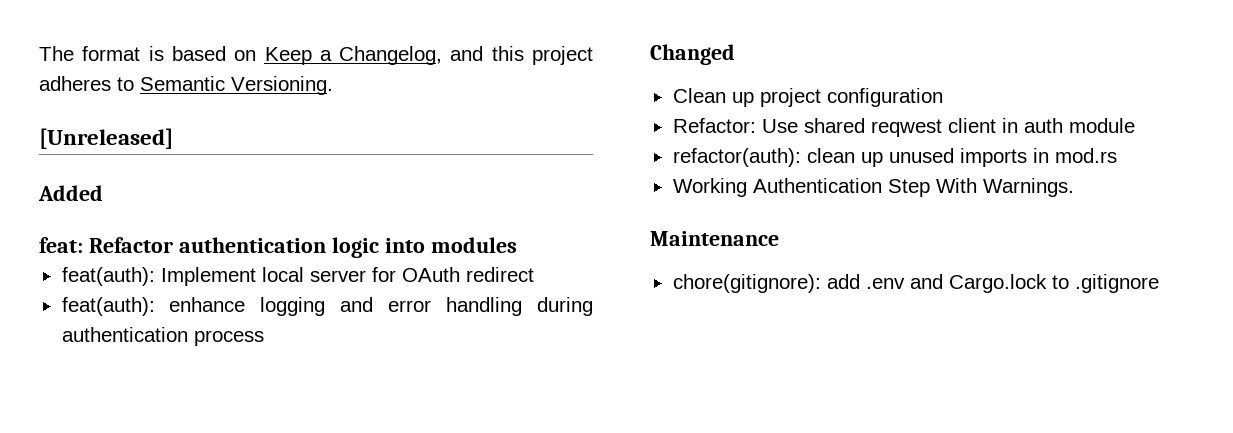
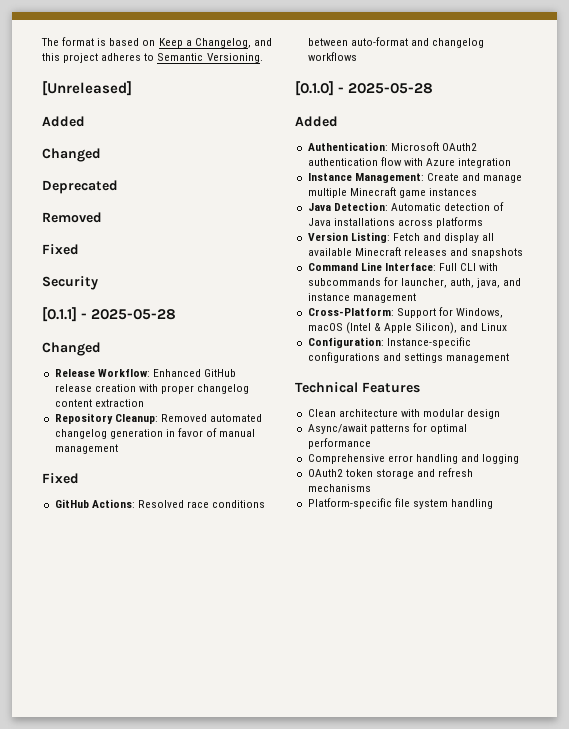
[39,237,517,258] [61,267,534,286] [61,297,594,316] [61,327,264,346] [650,44,735,65] [672,88,943,107] [672,118,1135,137] [672,148,1117,167] [672,178,1074,197] [650,231,779,246] [672,274,1159,293] feat: Refactor authentication logic into modules // feat(auth): Implement local server for OAuth redirect // feat(auth): enhance logging and error handling during authentication process // Changed // Clean up project configuration // Refactor: Use shared reqwest client in auth module // refactor(auth): clean up unused imports in mod.rs // Working Authentication Step With Warnings. // Maintenance // chore(gitignore): add .env and Cargo.lock to .gitignore -> [42,148,101,162] [42,180,118,194] [42,212,102,223] [42,244,79,255] [42,276,98,290] [42,307,177,322] [42,342,101,356] [54,369,236,377] [54,384,250,394] [54,399,144,407] [54,413,262,424] [54,428,256,439] [54,444,118,454] [42,473,79,484] [54,499,266,508] [307,37,484,48] [307,52,357,61] [295,81,434,96] [295,116,338,127] [307,142,477,151] [307,157,512,168] [307,173,523,183] [307,187,477,198] [307,202,505,211] [307,217,483,228] [307,232,495,243] [307,247,524,258] [307,262,499,271] [307,277,522,288] [307,293,416,303] [307,307,503,318] [307,322,508,334] [307,337,471,348] [307,352,509,363] [295,382,420,393] [307,409,501,419] [307,423,467,434] [307,438,371,449] [307,454,520,464] [307,468,474,479] [307,484,371,492] [307,498,493,509] Changed // Deprecated // Removed // Fixed // Security // [0.1.1] - 2025-05-28 // Changed // Release Workflow: Enhanced GitHub release creation with proper changelog content extraction // Repository Cleanup: Removed automated changelog generation in favor of manual management // Fixed // GitHub Actions: Resolved race conditions between auto-format and changelog workflows // [0.1.0] - 2025-05-28 // Added // Authentication: Microsoft OAuth2 authentication flow with Azure integration // Instance Management: Create and manage multiple Minecraft game instances // Java Detection: Automatic detection of Java installations across platforms // Version Listing: Fetch and display all available Minecraft releases and snapshots // Command Line Interface: Full CLI with subcommands for launcher, auth, java, and instance management // Cross-Platform: Support for Windows, macOS (Intel & Apple Silicon), and Linux // Configuration: Instance-specific configurations and settings management // Technical Features // Clean architecture with modular design // Async/await patterns for optimal performance // Comprehensive error handling and logging // OAuth2 token storage and refresh mechanisms // Platform-specific file system handling

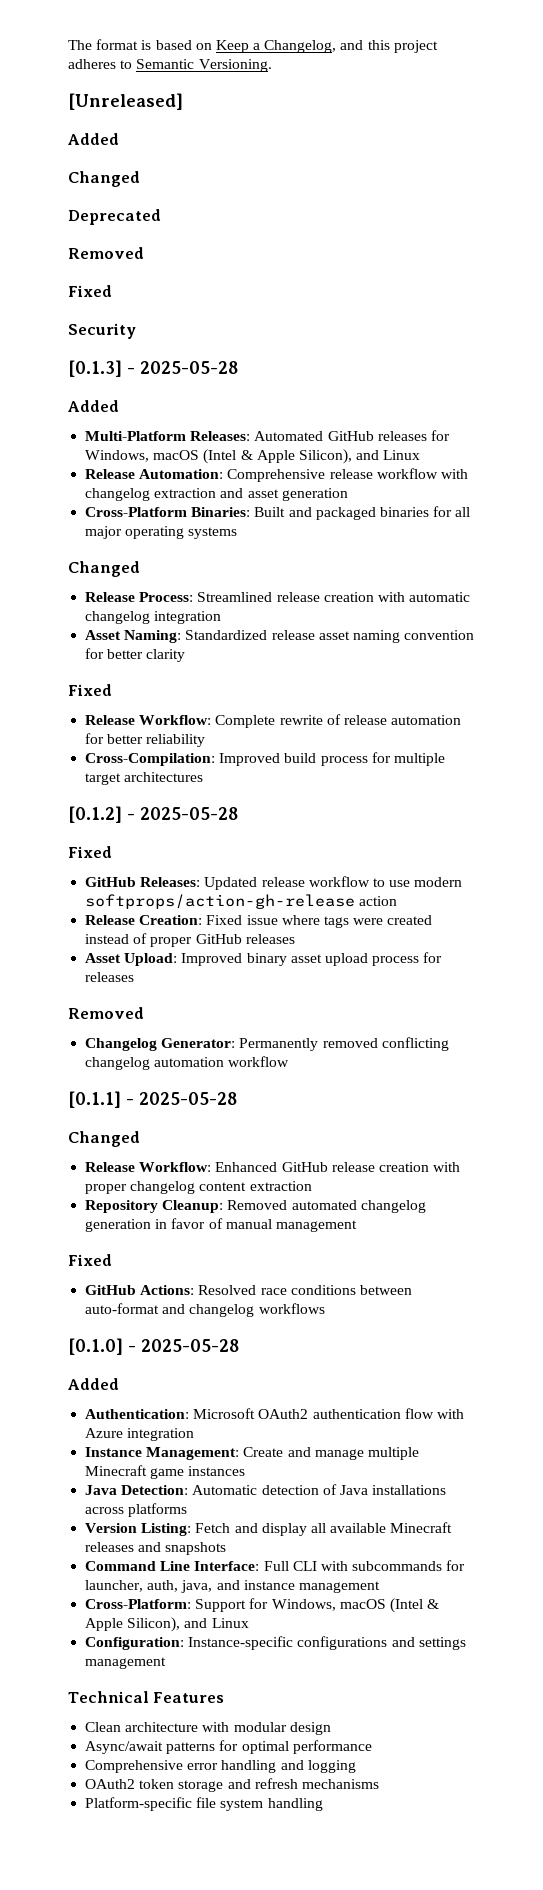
(98, 283) none -> [68,360,238,377] [68,400,119,412] [85,430,450,441] [85,449,421,464] [85,468,468,482] [85,488,348,501] [85,506,471,520] [85,526,238,539] [68,561,140,577] [85,592,471,602] [85,611,222,624] [85,630,475,643] [85,648,186,662] [68,684,112,696] [85,714,462,728] [85,733,206,747] [85,752,445,766] [85,772,204,785] [68,806,238,823] [68,846,112,858] [85,876,463,890] [85,894,398,909] [85,915,433,928] [85,933,295,947] [85,952,443,966] [85,972,135,982] [68,1007,144,1019] [85,1037,449,1051] [85,1056,290,1070] // [0.1.3] - 2025-05-28 // Added // Multi-Platform Releases: Automated GitHub releases for Windows, macOS (Intel & Apple Silicon), and Linux // Release Automation: Comprehensive release workflow with changelog extraction and asset generation // Cross-Platform Binaries: Built and packaged binaries for all major operating systems // Changed // Release Process: Streamlined release creation with automatic changelog integration // Asset Naming: Standardized release asset naming convention for better clarity // Fixed // Release Workflow: Complete rewrite of release automation for better reliability // Cross-Compilation: Improved build process for multiple target architectures // [0.1.2] - 2025-05-28 // Fixed // GitHub Releases: Updated release workflow to use modern softprops/action-gh-release action // Release Creation: Fixed issue where tags were created instead of proper GitHub releases // Asset Upload: Improved binary asset upload process for releases // Removed // Changelog Generator: Permanently removed conflicting changelog automation workflow

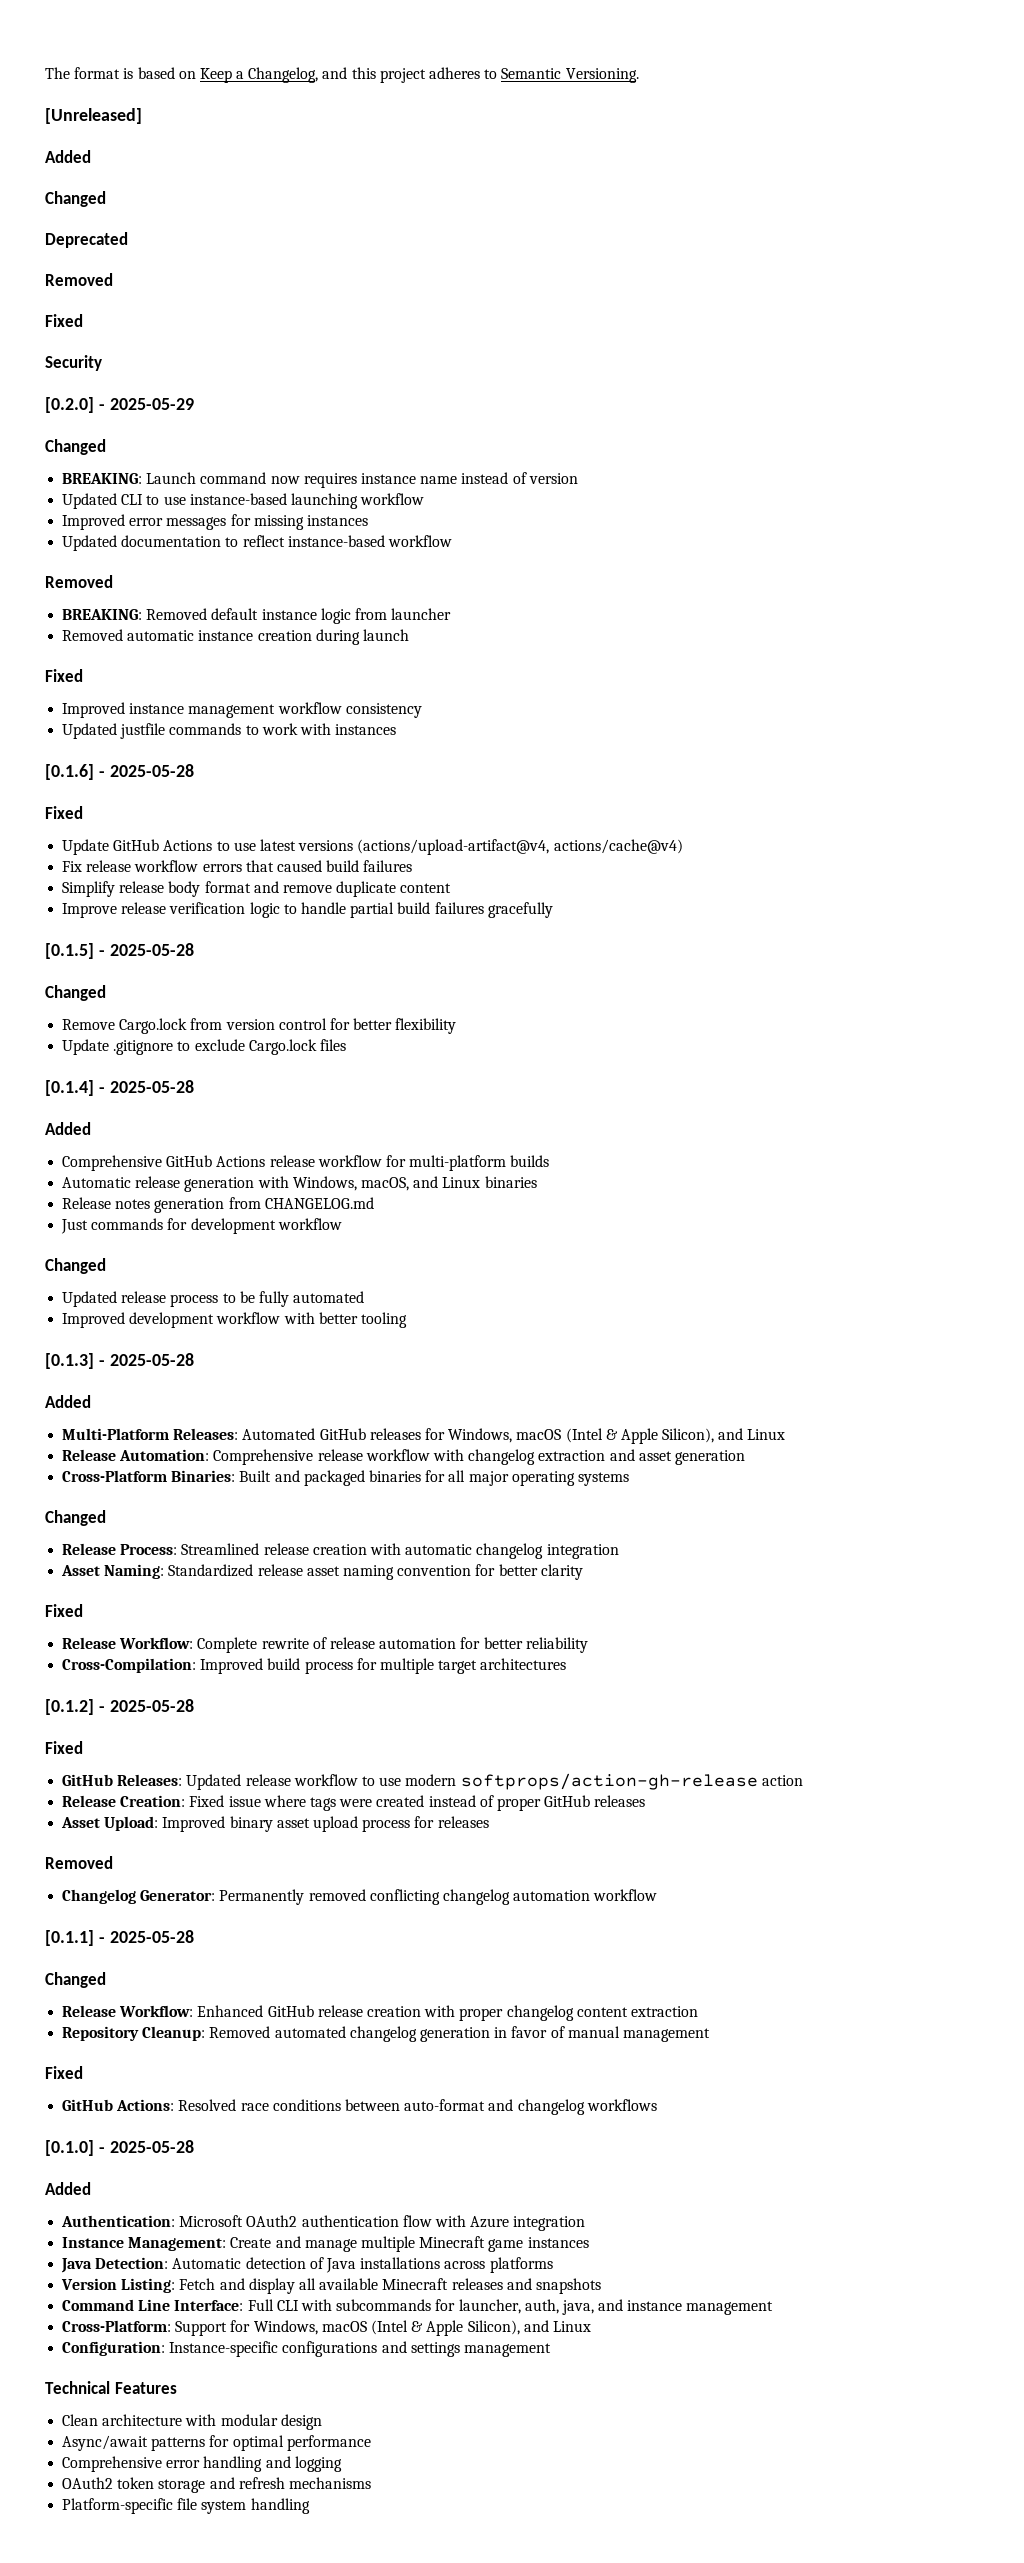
(136, 331) none -> [45,397,194,413] [45,439,106,455] [62,472,578,488] [62,493,425,509] [62,514,368,530] [62,535,452,551] [45,575,113,588] [62,608,452,624] [62,629,409,645] [45,669,83,682] [62,702,422,718] [62,723,397,739] [45,764,194,780] [45,806,83,819] [62,839,683,855] [62,860,413,872] [62,881,452,897] [62,902,553,918] [45,943,194,959] [45,985,106,1001] [62,1018,457,1034] [62,1039,346,1055] [45,1080,194,1096] [45,1122,91,1135] [62,1155,550,1171] [62,1176,537,1192] [62,1197,374,1213] [61,1218,342,1234] [45,1258,106,1274] [62,1291,365,1307] [62,1312,407,1328] // [0.2.0] - 2025-05-29 // Changed // BREAKING: Launch command now requires instance name instead of version // Updated CLI to use instance-based launching workflow // Improved error messages for missing instances // Updated documentation to reflect instance-based workflow // Removed // BREAKING: Removed default instance logic from launcher // Removed automatic instance creation during launch // Fixed // Improved instance management workflow consistency // Updated justfile commands to work with instances // [0.1.6] - 2025-05-28 // Fixed // Update GitHub Actions to use latest versions (actions/upload-artifact@v4, actions/cache@v4) // Fix release workflow errors that caused build failures // Simplify release body format and remove duplicate content // Improve release verification logic to handle partial build failures gracefully // [0.1.5] - 2025-05-28 // Changed // Remove Cargo.lock from version control for better flexibility // Update .gitignore to exclude Cargo.lock files // [0.1.4] - 2025-05-28 // Added // Comprehensive GitHub Actions release workflow for multi-platform builds // Automatic release generation with Windows, macOS, and Linux binaries // Release notes generation from CHANGELOG.md // Just commands for development workflow // Changed // Updated release process to be fully automated // Improved development workflow with better tooling

